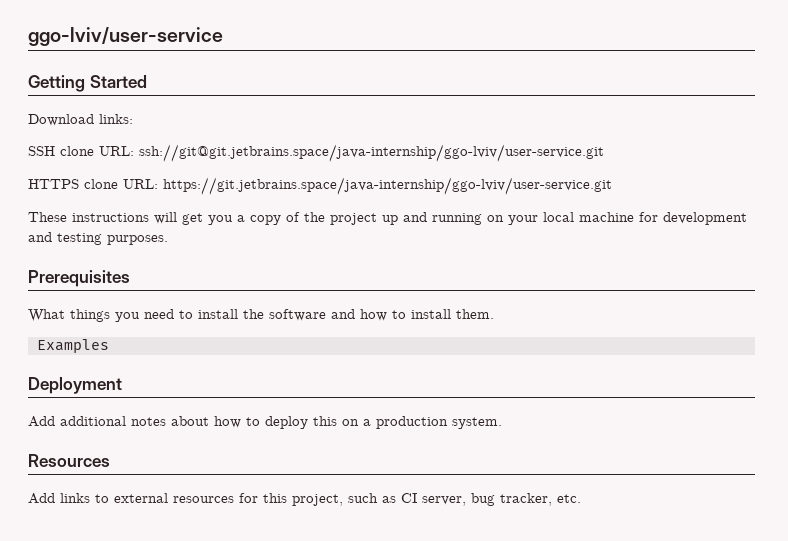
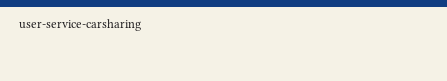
[28,27,223,46] [28,75,147,92] [28,114,133,126] [28,144,604,162] [28,177,612,195] [28,212,747,225] [28,232,168,245] [28,270,130,287] [28,309,494,322] [36,339,109,353] [28,377,122,394] [28,416,502,429] [28,454,110,467] [28,493,581,506] ggo-lviv/user-service // Getting Started // Download links: // SSH clone URL: ssh://git@git.jetbrains.space/java-internship/ggo-lviv/user-service.git // HTTPS clone URL: https://git.jetbrains.space/java-internship/ggo-lviv/user-service.git // These instructions will get you a copy of the project up and running on your local machine for development and testing purposes. // Prerequisites // What things you need to install the software and how to install them. // Examples // Deployment // Add additional notes about how to deploy this on a production system. // Resources // Add links to external resources for this project, such as CI server, bug tracker, etc. -> [19,19,141,31] user-service-carsharing

